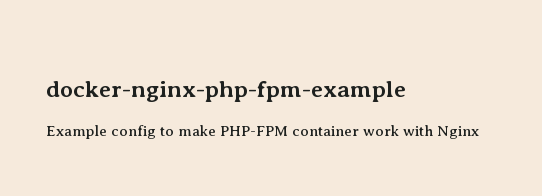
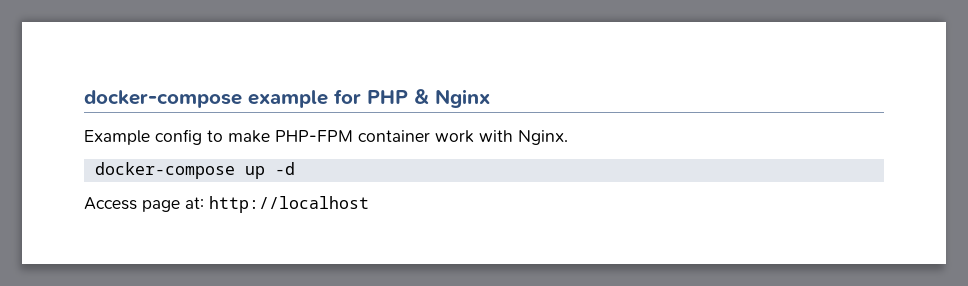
[46,81,406,102] docker-nginx-php-fpm-example -> [84,89,490,108] docker-compose example for PHP & Nginx
[437,126,480,139] Nginx -> [518,130,568,145] [94,162,295,179] [84,196,369,213] Nginx. // docker-compose up -d // Access page at: http://localhost

